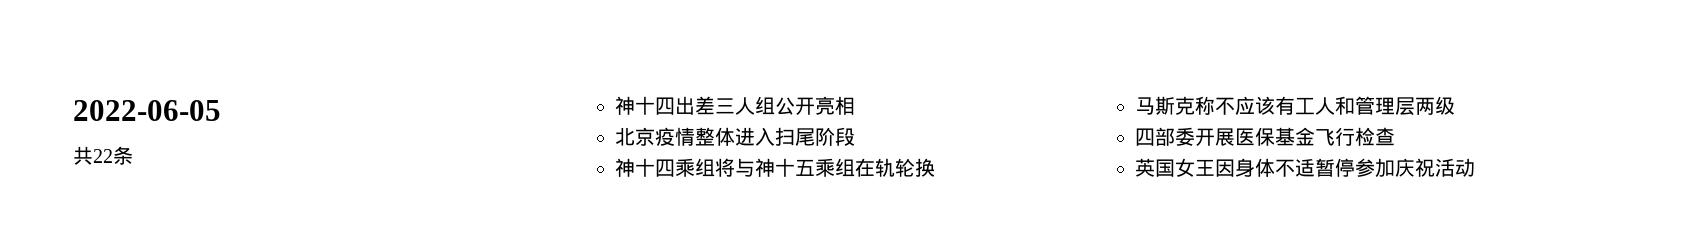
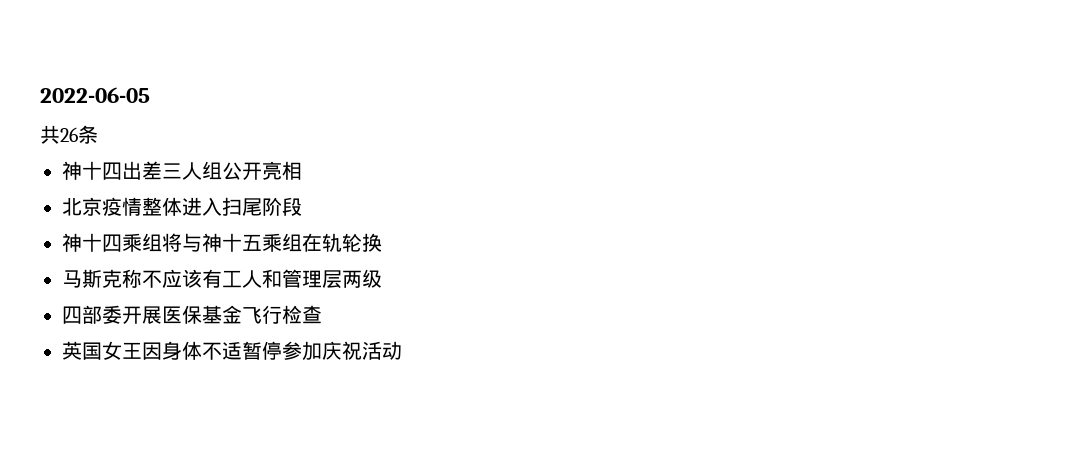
[93,149,113,163] 22 -> [60,127,78,142] 26

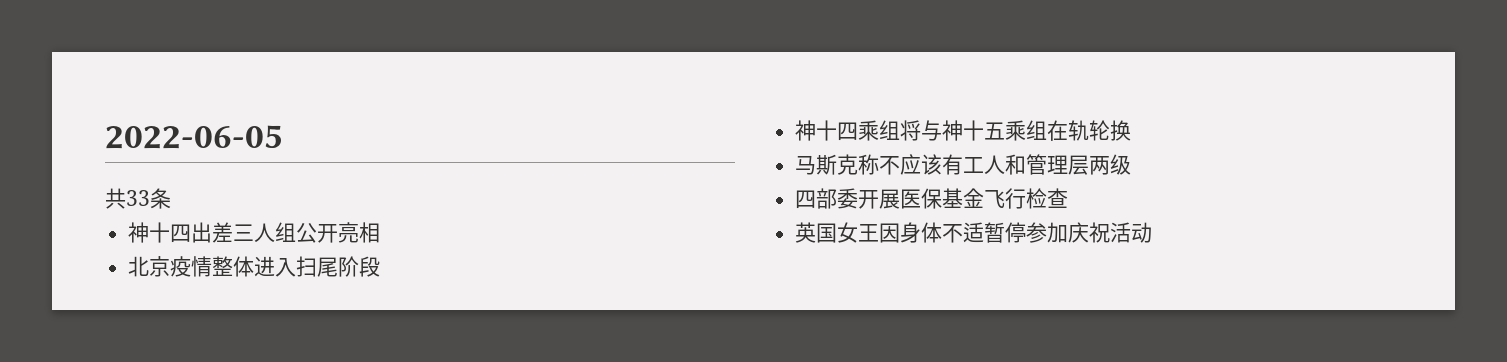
[60,127,78,142] 26 -> [126,190,150,206] 33

